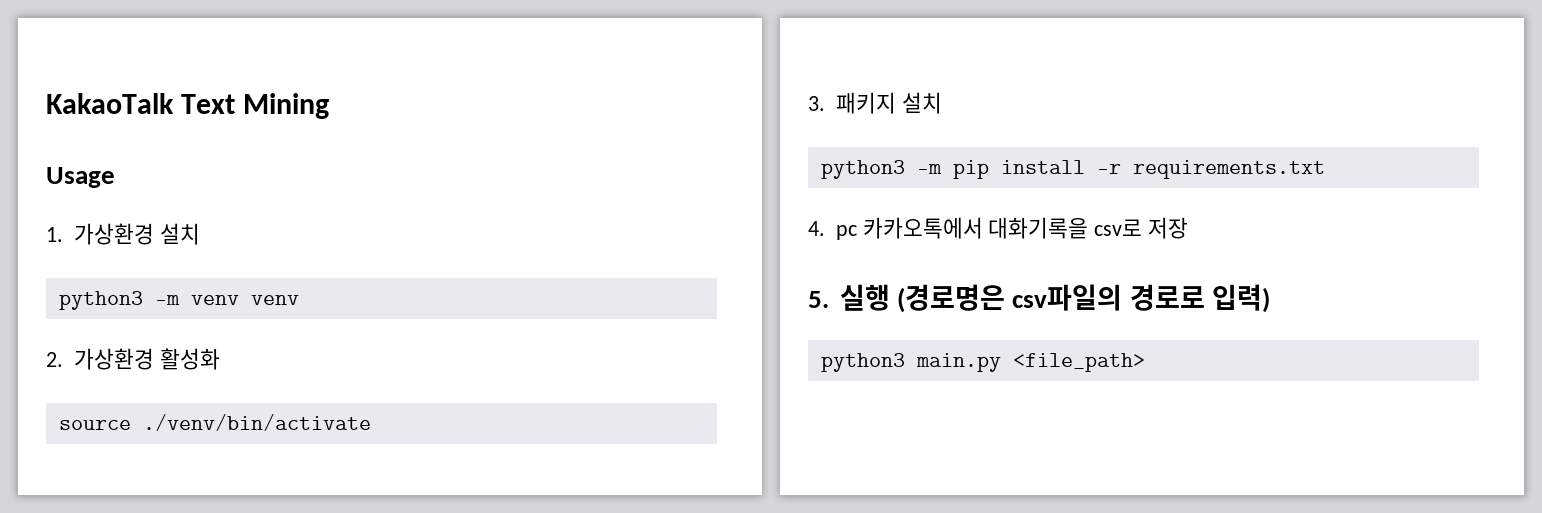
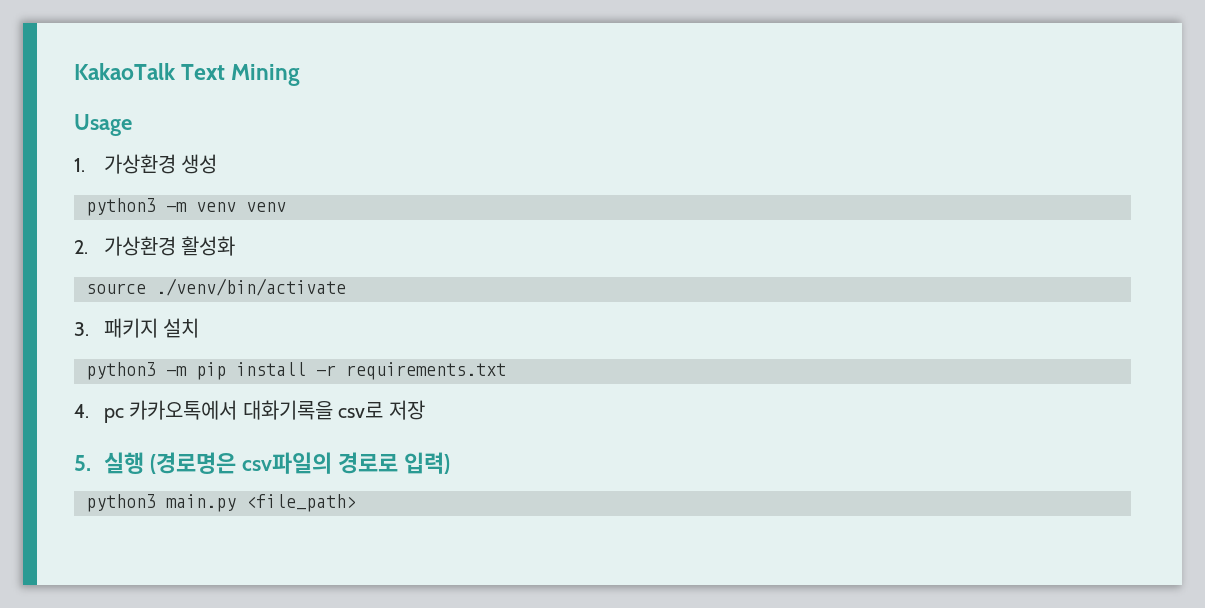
[159,223,200,245] 설치 -> [181,154,218,174] 생성

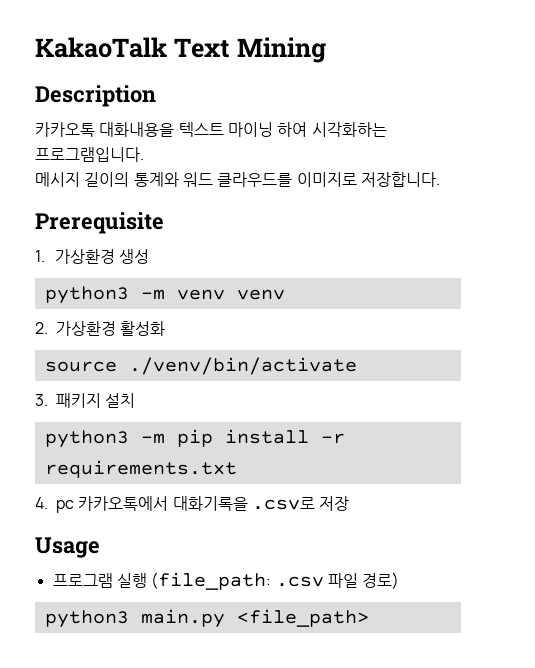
[74,114,132,136] Usage -> [35,85,156,107] [35,122,387,137] [35,147,144,162] [35,172,440,187] [35,212,164,234] Description // 카카오톡 대화내용을 텍스트 마이닝 하여 시각화하는 프로그램입니다. // 메시지 길이의 통계와 워드 클라우드를 이미지로 저장합니다. // Prerequisite
[338,402,384,418] csv로 -> [251,497,315,510] .csv로
[74,452,450,474] 5. 실행 (경로명은 csv파일의 경로로 입력) -> [35,537,100,558] [52,572,400,590] Usage // 프로그램 실행 (file_path: .csv 파일 경로)

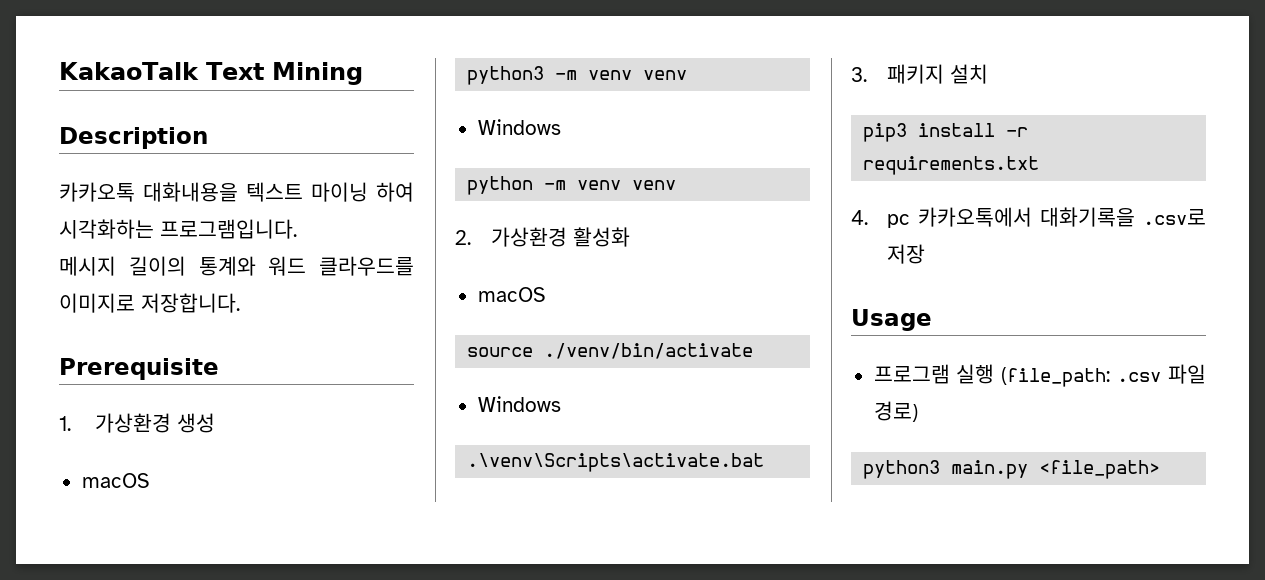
(150, 256) none -> [81,473,150,488] // macOS
(285, 294) none -> [477,119,561,135] [467,176,677,195] // Windows // python -m venv venv
(166, 328) none -> [477,287,546,302] // macOS
(357, 366) none -> [477,396,561,412] [467,453,765,472] // Windows // .\venv\Scripts\activate.bat
[44,429,213,448] python3 -m pip -> [863,123,908,142] pip3

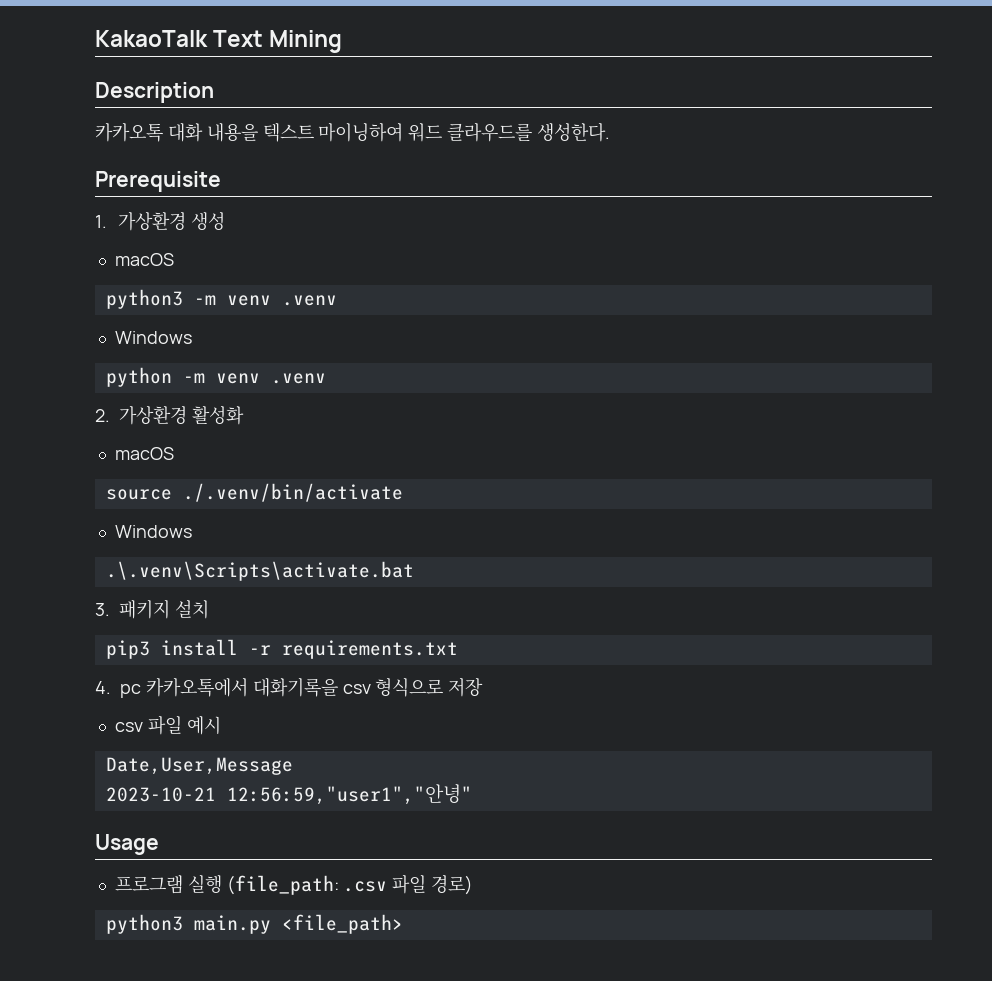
[143,182,414,202] [59,219,297,239] [59,256,414,276] [59,293,240,313] 대화내용을 텍스트 마이닝 하여 시각화하는 프로그램입니다. // 메시지 길이의 통계와 워드 클라우드를 이미지로 저장합니다. -> [167,122,611,142] 대화 내용을 텍스트 마이닝하여 워드 클라우드를 생성한다.
[643,70,688,80] venv -> [281,295,337,306] .venv
[632,180,677,190] venv -> [270,373,326,384] .venv
[544,343,754,359] [477,396,561,412] [467,453,765,472] ./venv/bin/activate // Windows // .\venv\Scripts\activate.bat -> [182,483,403,502] [114,525,192,538] [105,561,414,581] ./.venv/bin/activate // Windows // .\.venv\Scripts\activate.bat
[1143,209,1206,225] .csv로 -> [342,678,444,697] csv 형식으로
(925, 254) none -> [114,715,221,735] [105,757,293,775] [105,784,472,805] // csv 파일 예시 // Date,User,Message // 2023-10-21 12:56:59,"user1","안녕"

